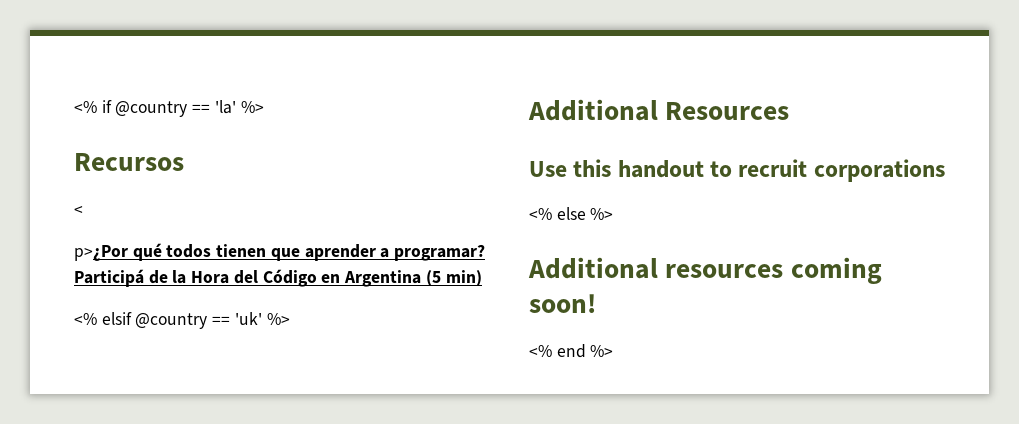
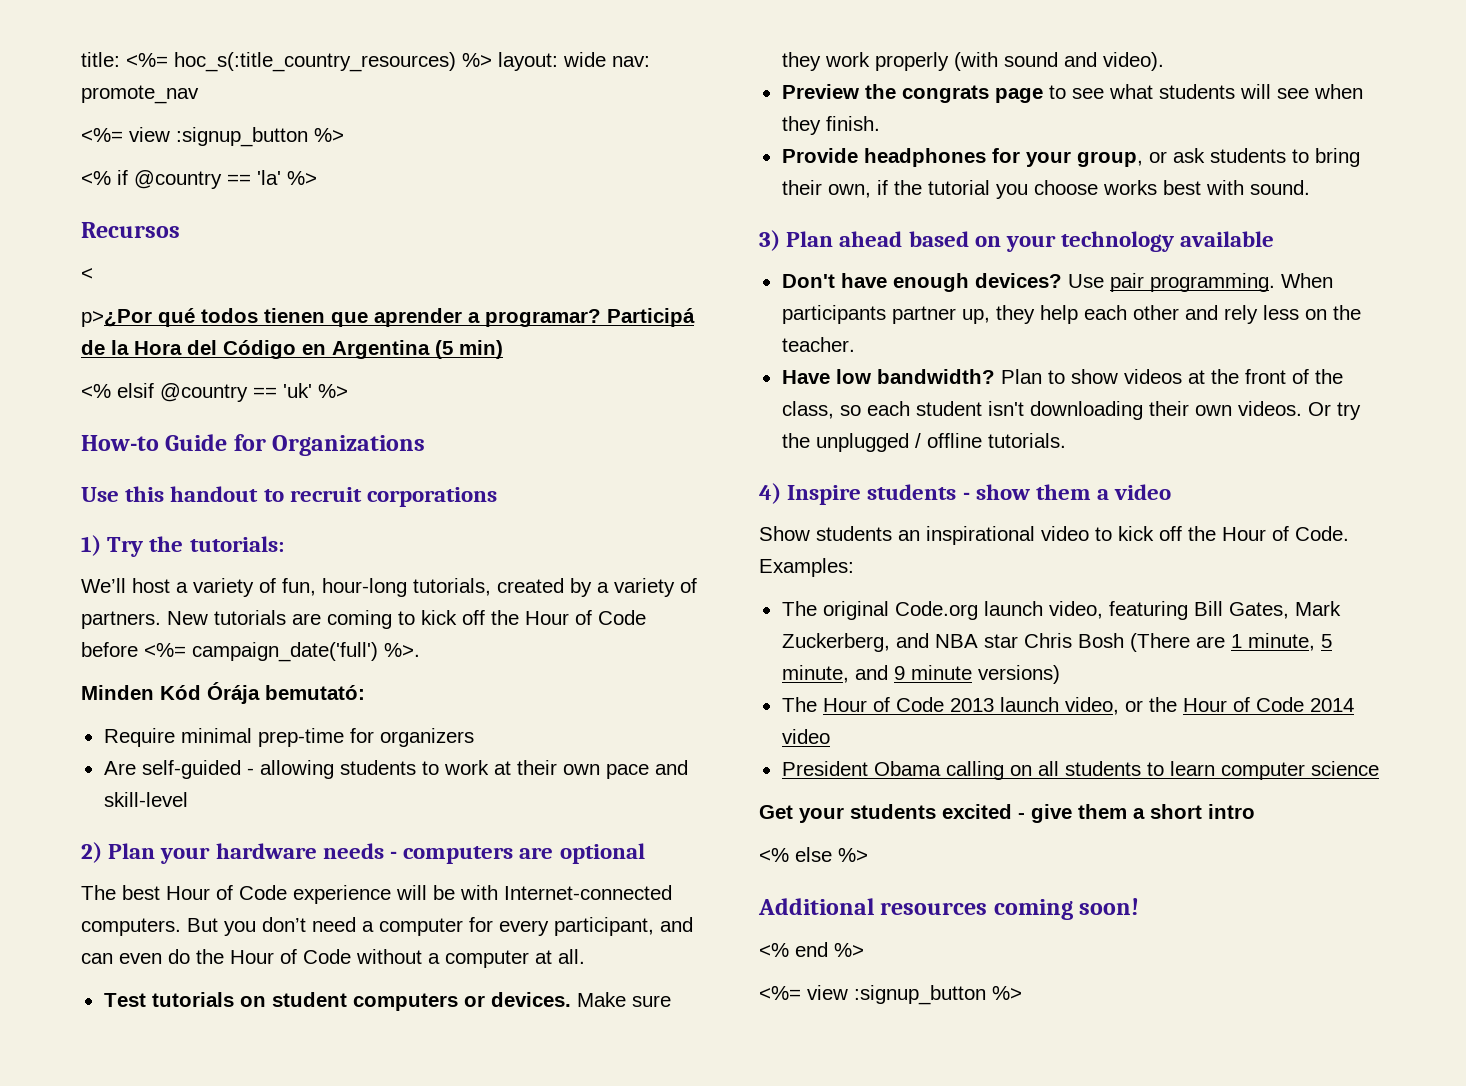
(74, 107) none -> [81,52,650,72] [81,85,199,104] [81,127,344,147] title: <%= hoc_s(:title_country_resources) %> layout: wide nav: promote_nav // <%= view :signup_button %> //
[528,99,790,121] Additional Resources -> [81,434,426,456] How-to Guide for Organizations
(945, 170) none -> [81,535,284,557] [81,578,697,597] [81,610,646,629] [81,642,420,662] [81,682,365,704] [103,728,474,747] [103,760,688,779] [103,792,188,807] [81,842,645,864] [81,885,672,904] [81,917,693,936] [81,949,585,968] [103,992,671,1011] [781,52,1164,71] [781,84,1363,103] [781,116,880,135] [781,148,1360,167] [781,180,1310,199] [759,230,1275,252] [781,273,1333,292] [781,305,1361,324] [781,337,855,352] [781,369,1343,384] [781,401,1361,420] [781,433,1066,452] [759,483,1172,505] [759,526,1349,545] [759,558,854,577] [781,601,1341,620] [781,633,1332,652] [781,665,1060,684] [781,697,1354,715] [781,729,830,744] [781,761,1379,780] [759,804,1255,823] // 1) Try the tutorials: // We’ll host a variety of fun, hour-long tutorials, created by a variety of partners. New tutorials are coming to kick off the Hour of Code before <%= campaign_date('full') %>. // Minden Kód Órája bemutató: // Require minimal prep-time for organizers // Are self-guided - allowing students to work at their own pace and skill-level // 2) Plan your hardware needs - computers are optional // The best Hour of Code experience will be with Internet-connected computers. But you don’t need a computer for every participant, and can even do the Hour of Code without a computer at all. // Test tutorials on student computers or devices. Make sure they work properly (with sound and video). // Preview the congrats page to see what students will see when they finish. // Provide headphones for your group, or ask students to bring their own, if the tutorial you choose works best with sound. // 3) Plan ahead based on your technology available // Don't have enough devices? Use pair programming. When participants partner up, they help each other and rely less on the teacher. // Have low bandwidth? Plan to show videos at the front of the class, so each student isn't downloading their own videos. Or try the unplugged / offline tutorials. // 4) Inspire students - show them a video // Show students an inspirational video to kick off the Hour of Code. Examples: // The original Code.org launch video, featuring Bill Gates, Mark Zuckerberg, and NBA star Chris Bosh (There are 1 minute, 5 minute, and 9 minute versions) // The Hour of Code 2013 launch video, or the Hour of Code 2014 video // President Obama calling on all students to learn computer science // Get your students excited - give them a short intro
(614, 351) none -> [759,985,1022,1005] // <%= view :signup_button %>

